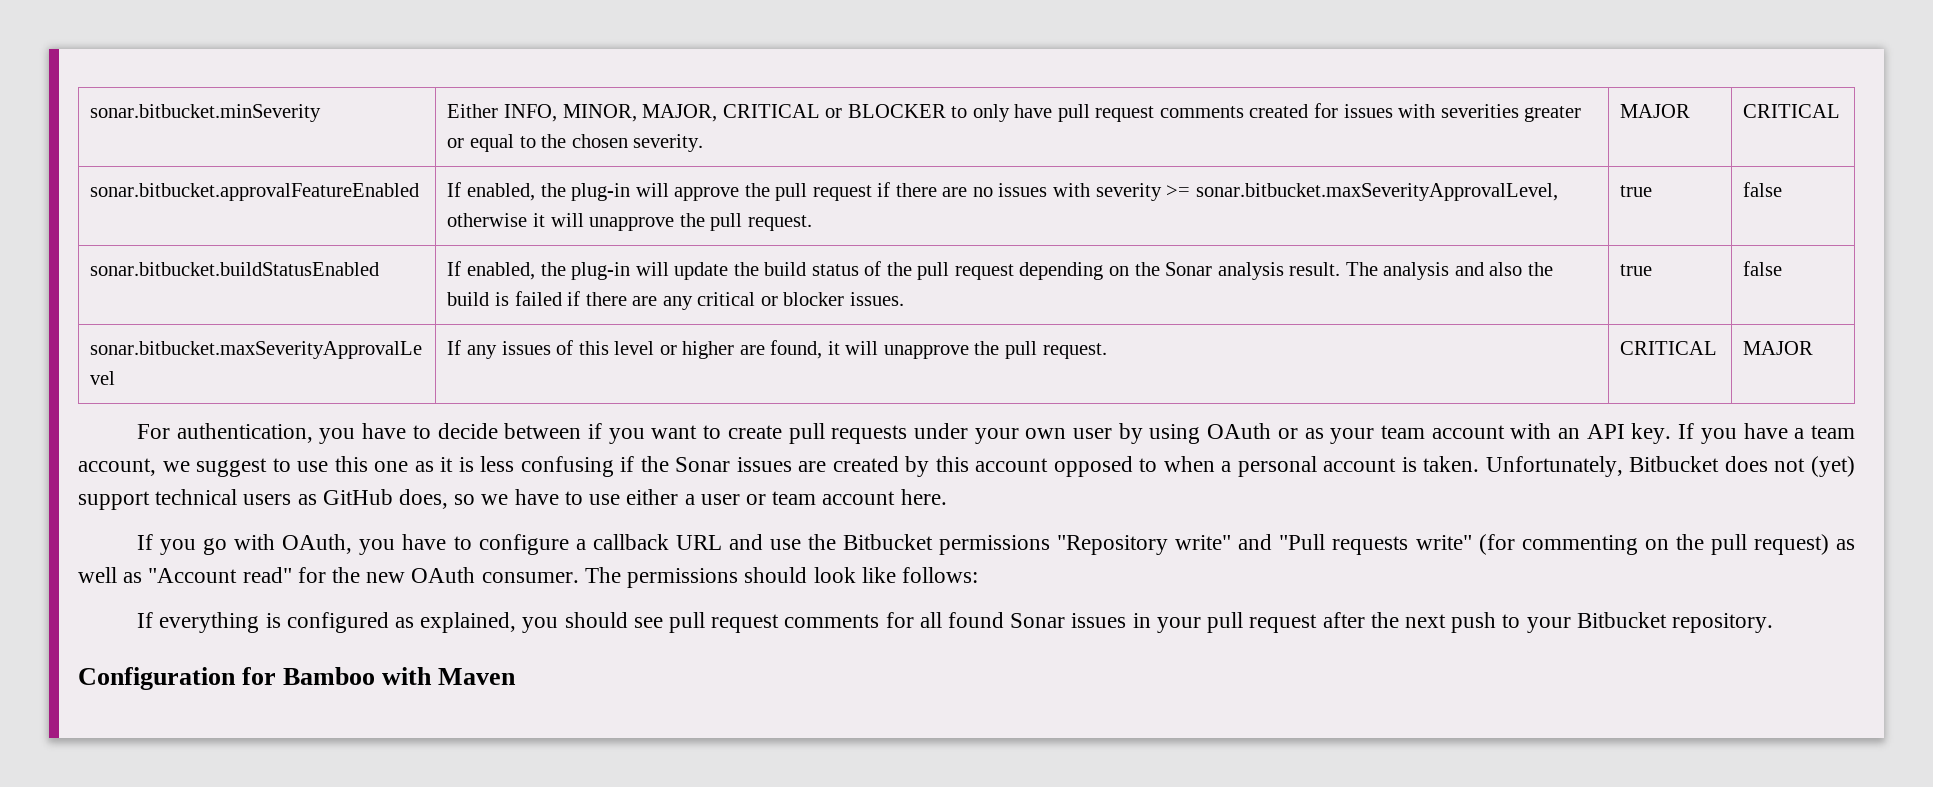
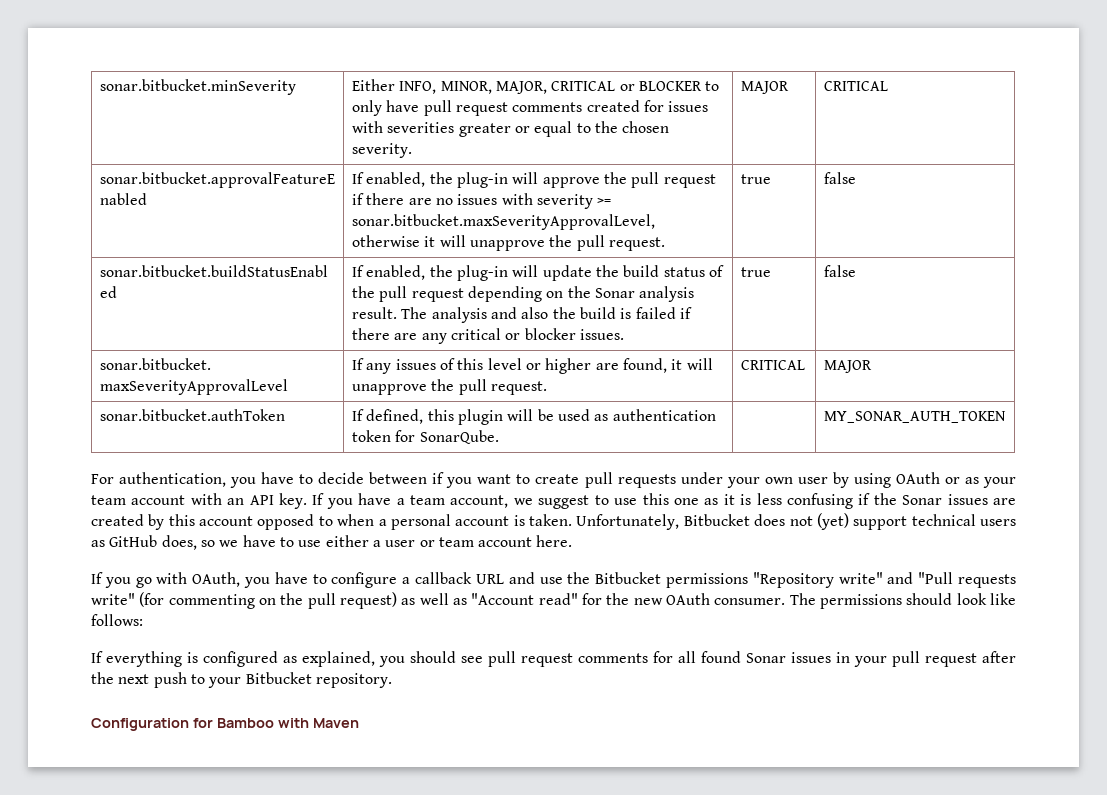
(1814, 348) none -> [99,409,285,421] [351,409,716,425] [351,430,499,444] [823,411,1006,423] // sonar.bitbucket.authToken | If defined, this plugin will be used as authentication token for SonarQube. | | MY_SONAR_AUTH_TOKEN

